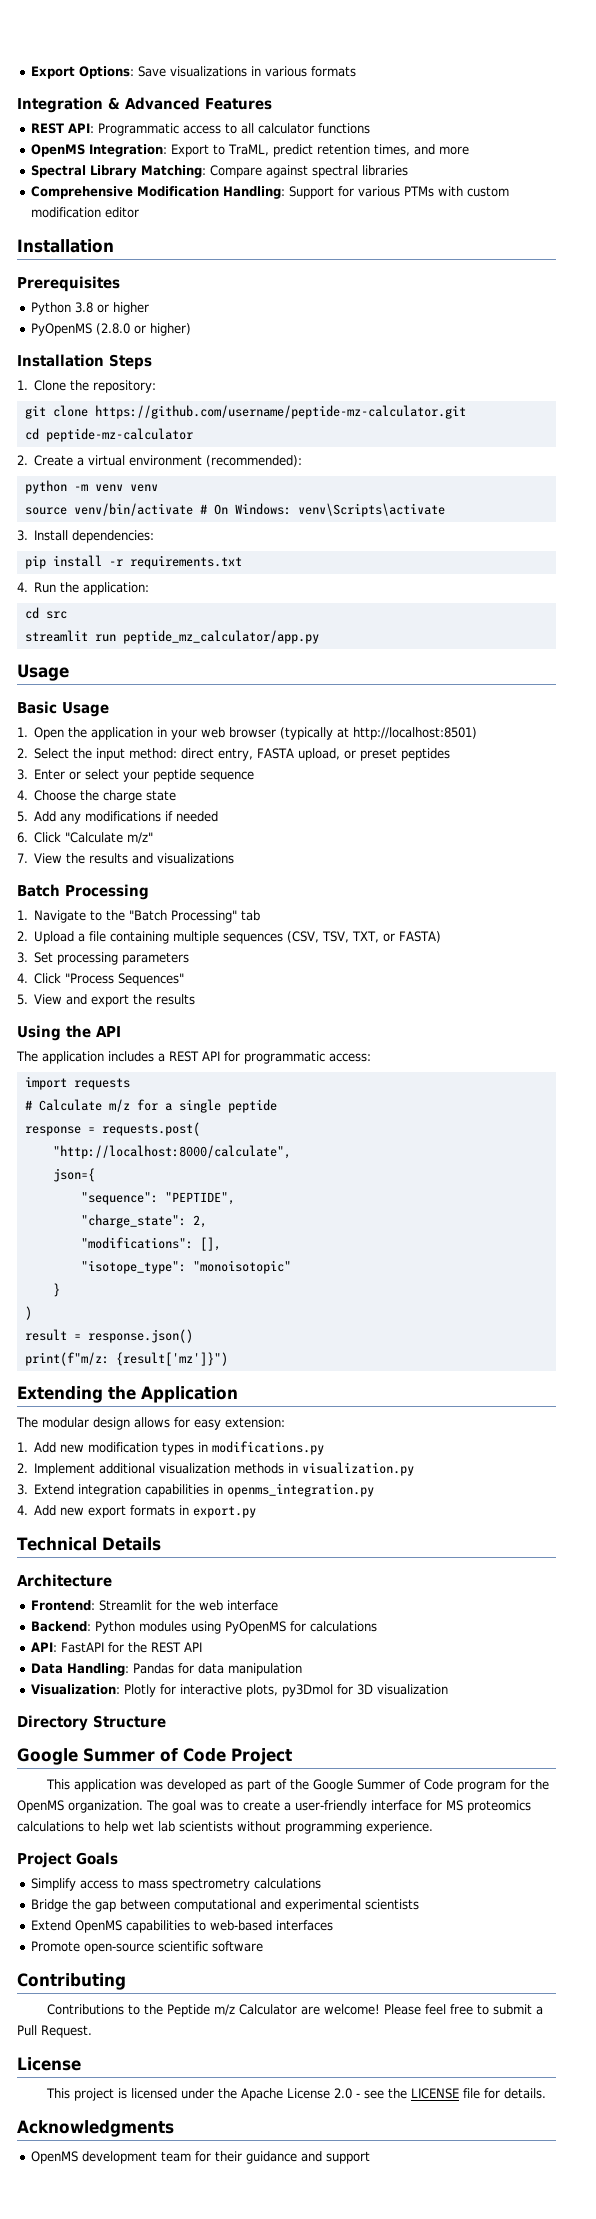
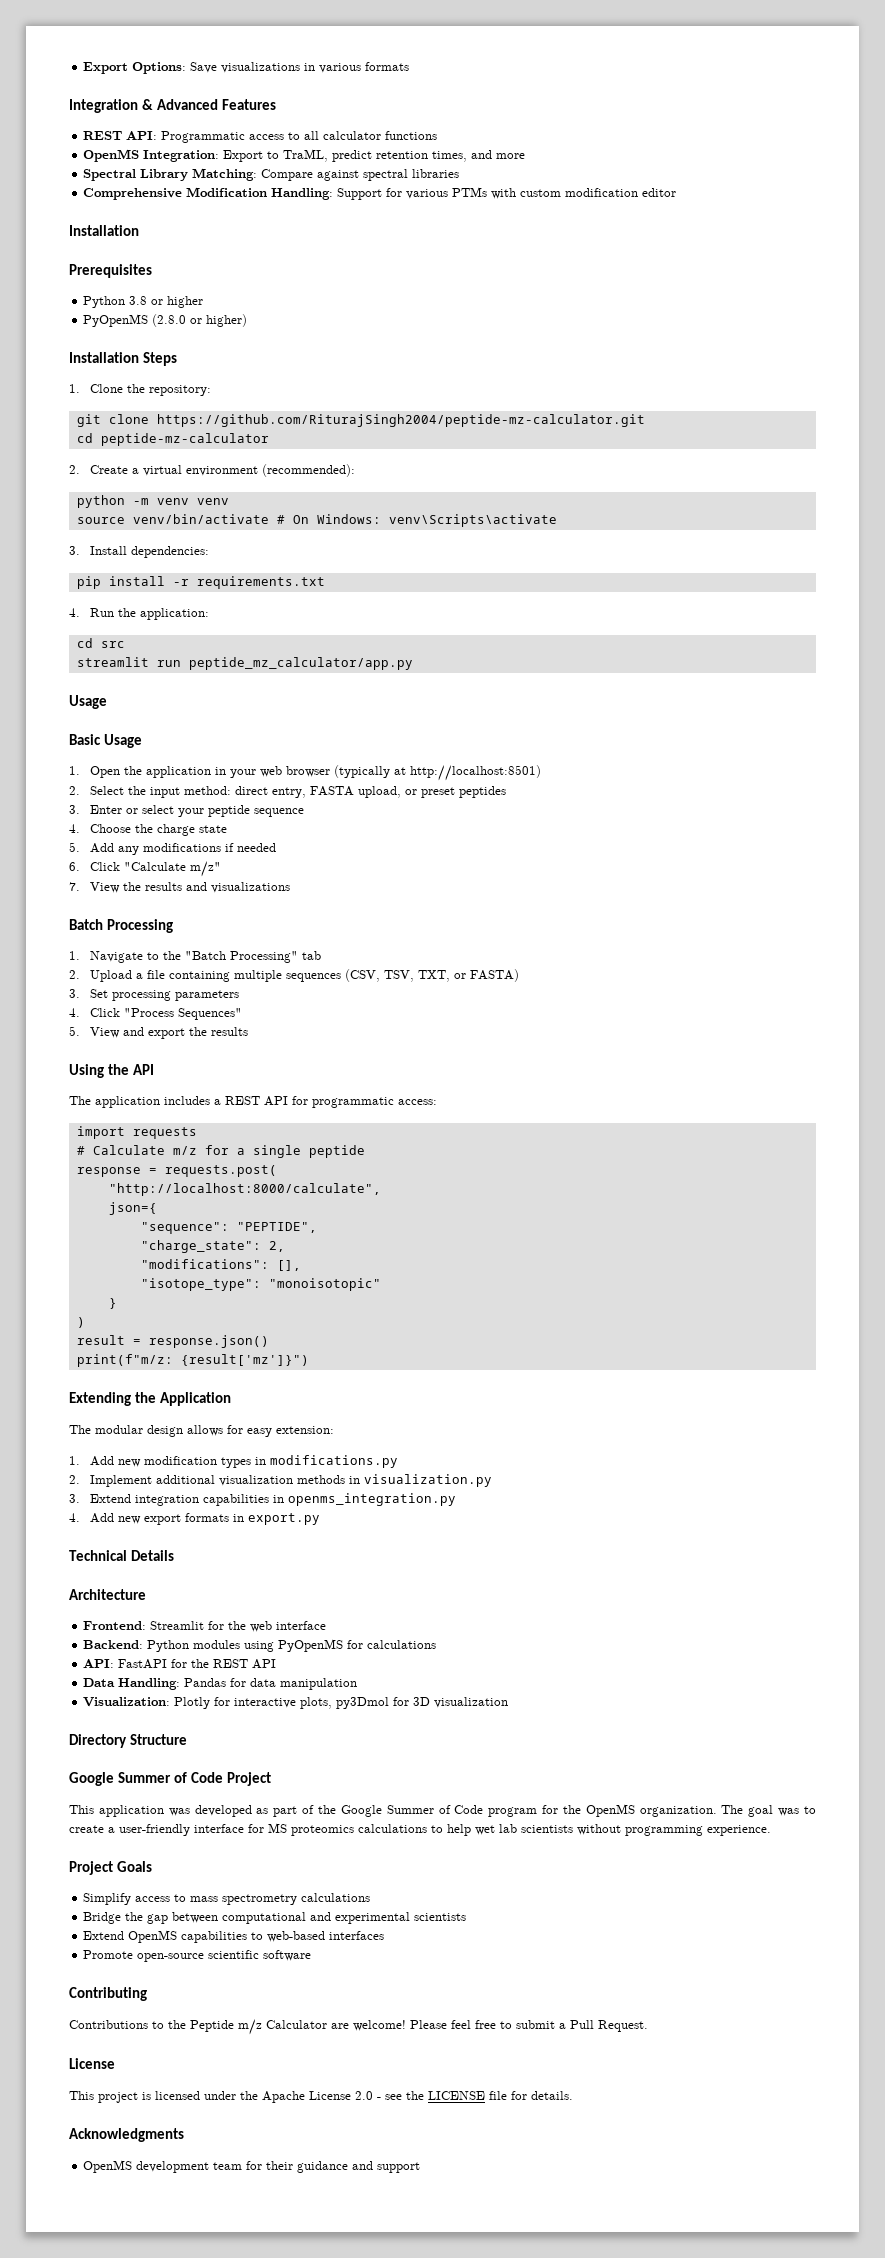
[94,405,466,419] https://github.com/username/peptide-mz-calculator.git -> [156,414,645,427] https://github.com/RiturajSingh2004/peptide-mz-calculator.git

